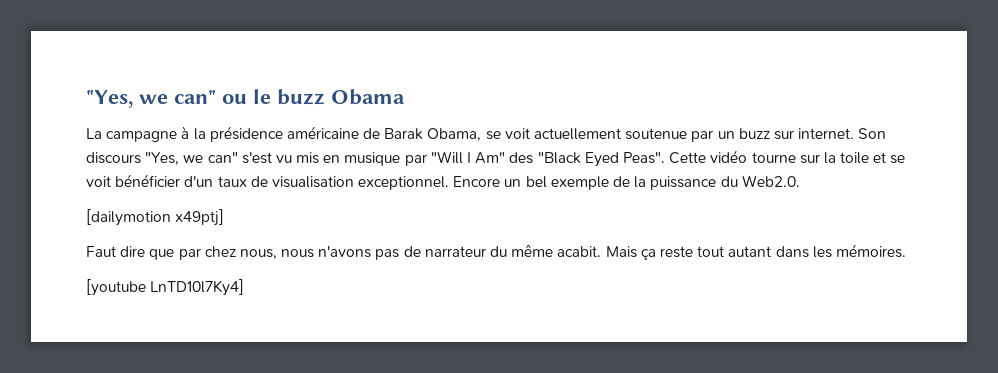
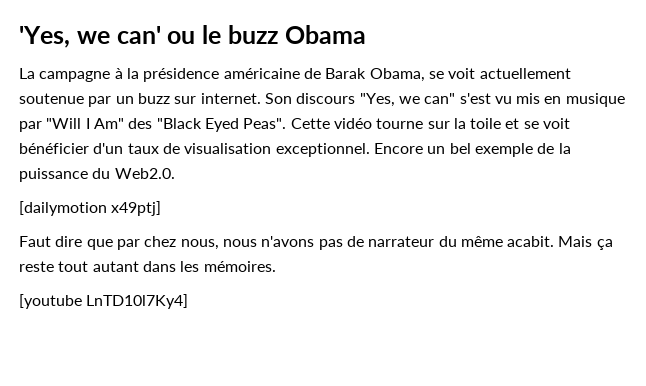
[86,90,216,108] "Yes, we can" -> [19,26,161,48] 'Yes, we can'

